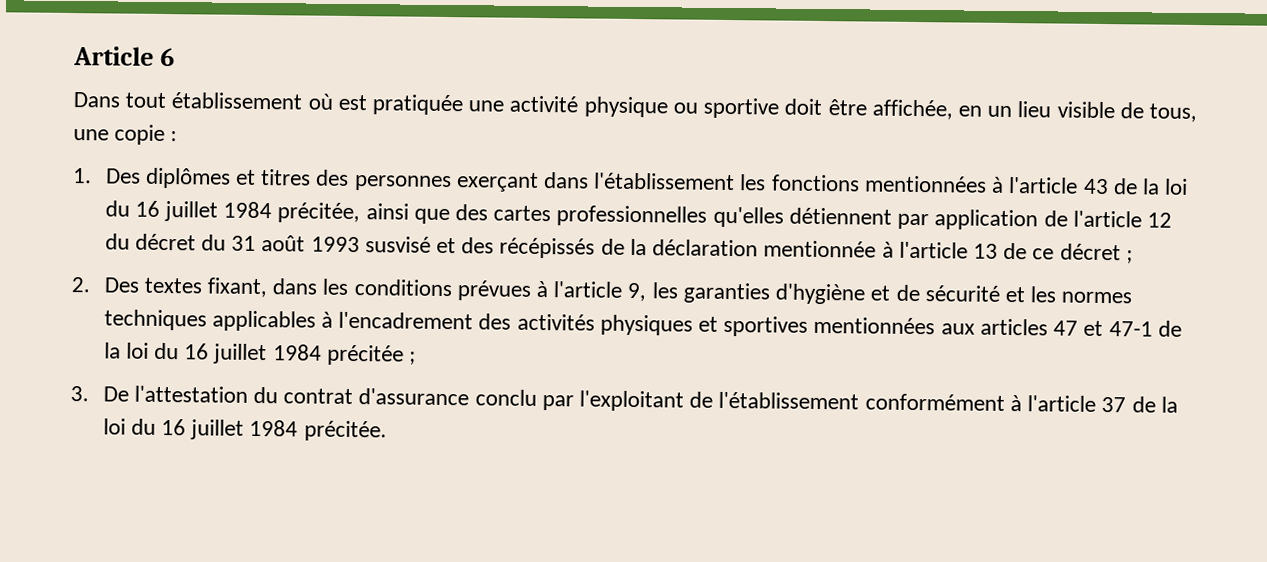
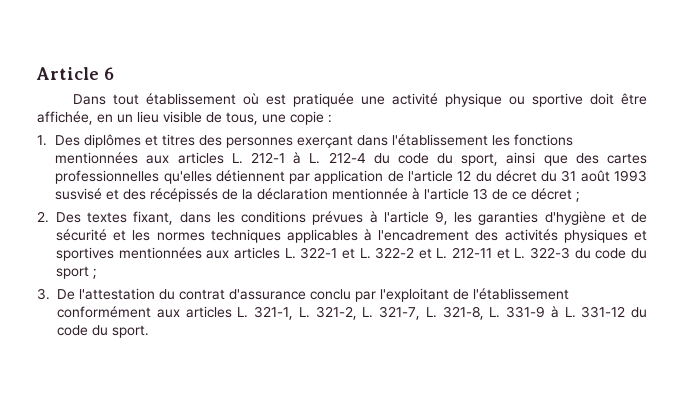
[991,176,1189,195] [104,200,361,224] à l'article 43 de la loi du 16 juillet 1984 précitée, -> [146,152,499,166] aux articles L. 212-1 à L. 212-4 du code du sport,
[1053,320,1182,337] [103,342,404,366] 47 et 47-1 de la loi du 16 juillet 1984 précitée -> [284,247,647,259] [56,266,89,279] L. 322-1 et L. 322-2 et L. 212-11 et L. 322-3 du code du sport
[1009,395,1178,413] [102,418,387,442] à l'article 37 de la loi du 16 juillet 1984 précitée. -> [156,306,647,320] [57,325,149,338] aux articles L. 321-1, L. 321-2, L. 321-7, L. 321-8, L. 331-9 à L. 331-12 du code du sport.

